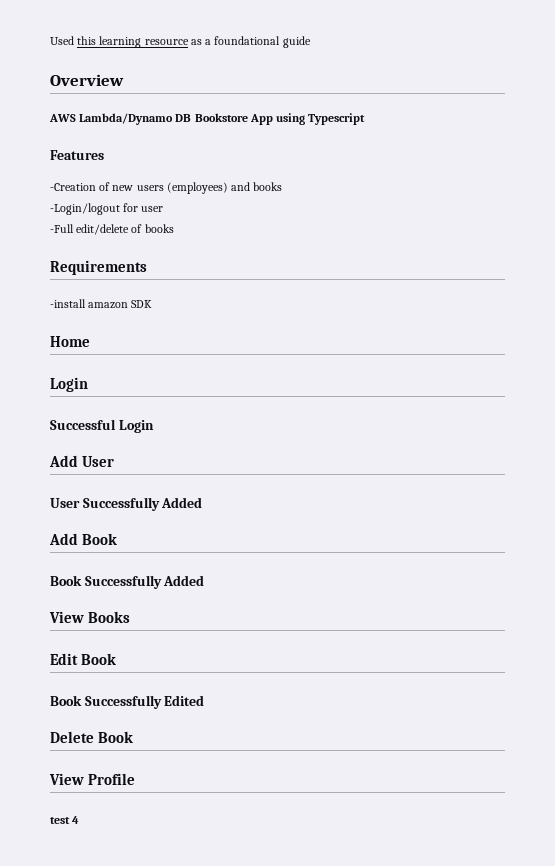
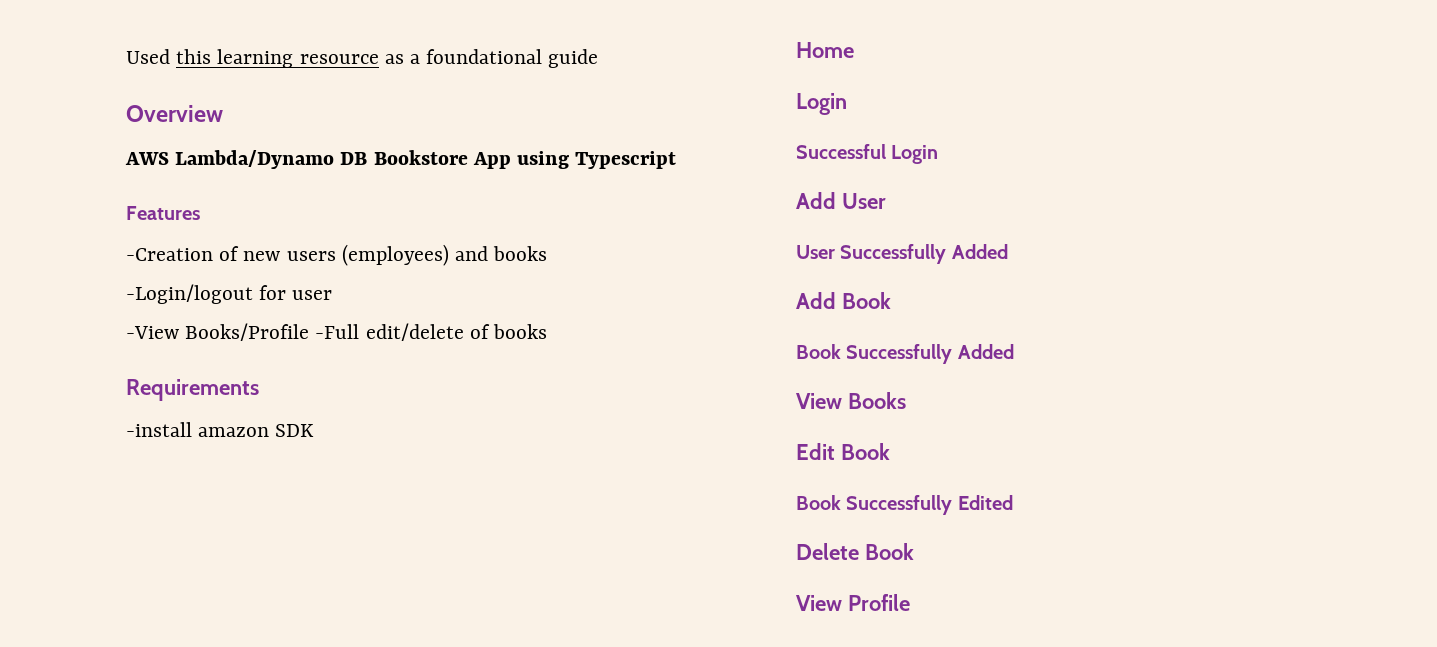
(164, 209) none -> [126,323,310,341] -View Books/Profile
[50,816,80,824] // test 4 -> (910, 602) none

